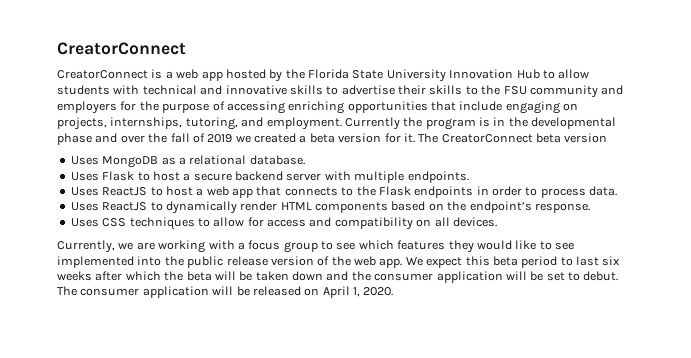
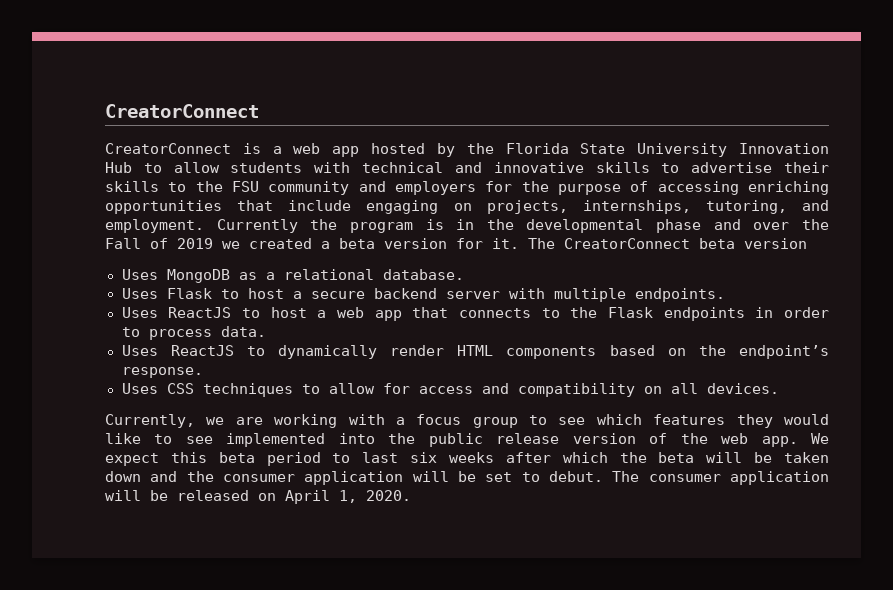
[170,133,190,143] fall -> [105,238,141,249] Fall

